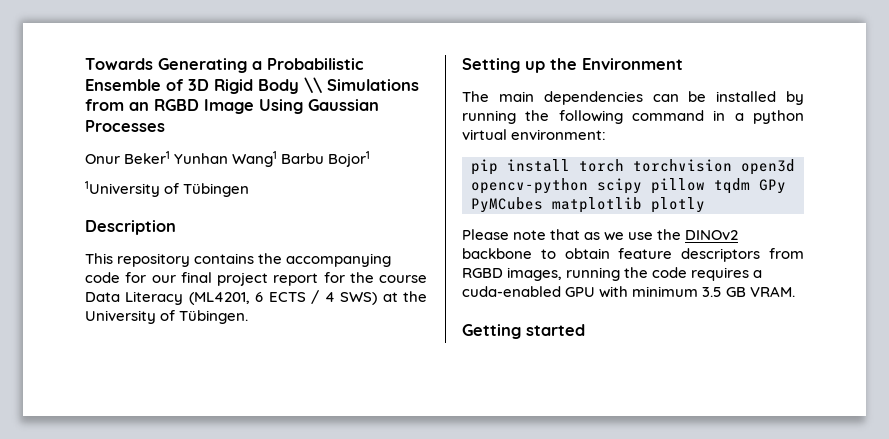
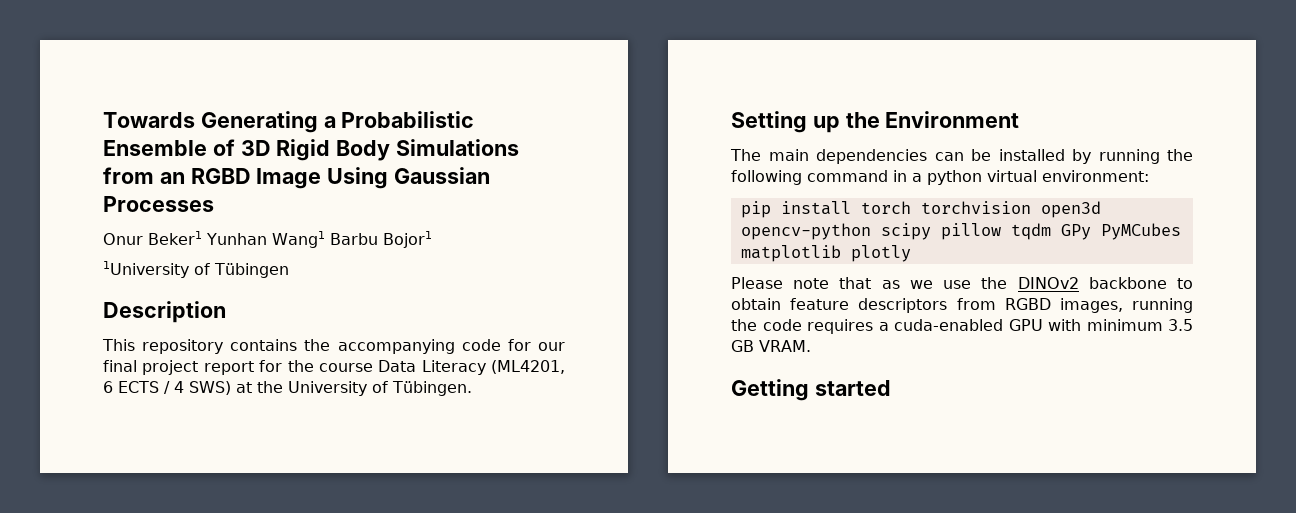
[304,77,322,93] \\ -> (391, 150) none

